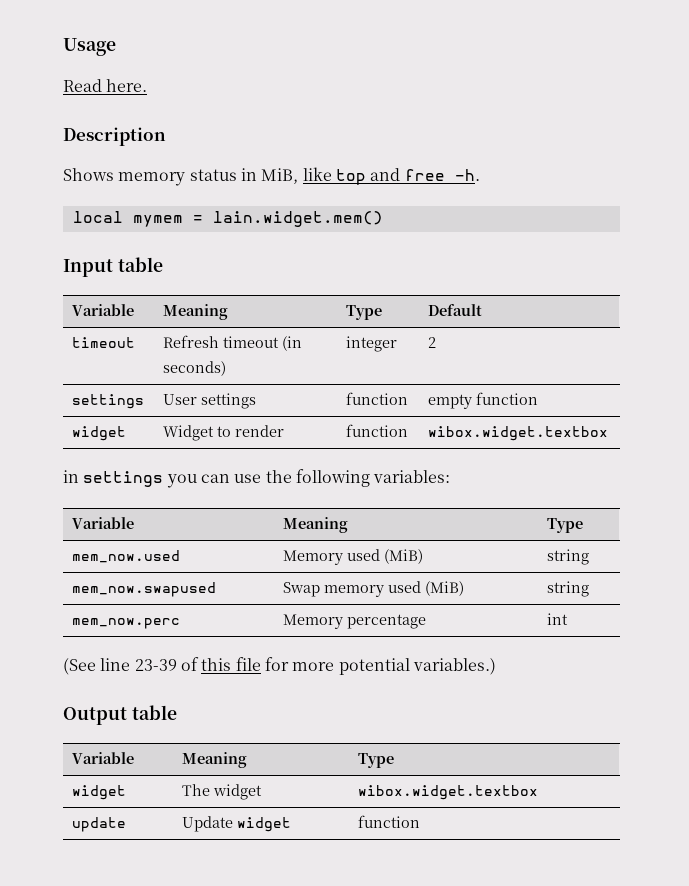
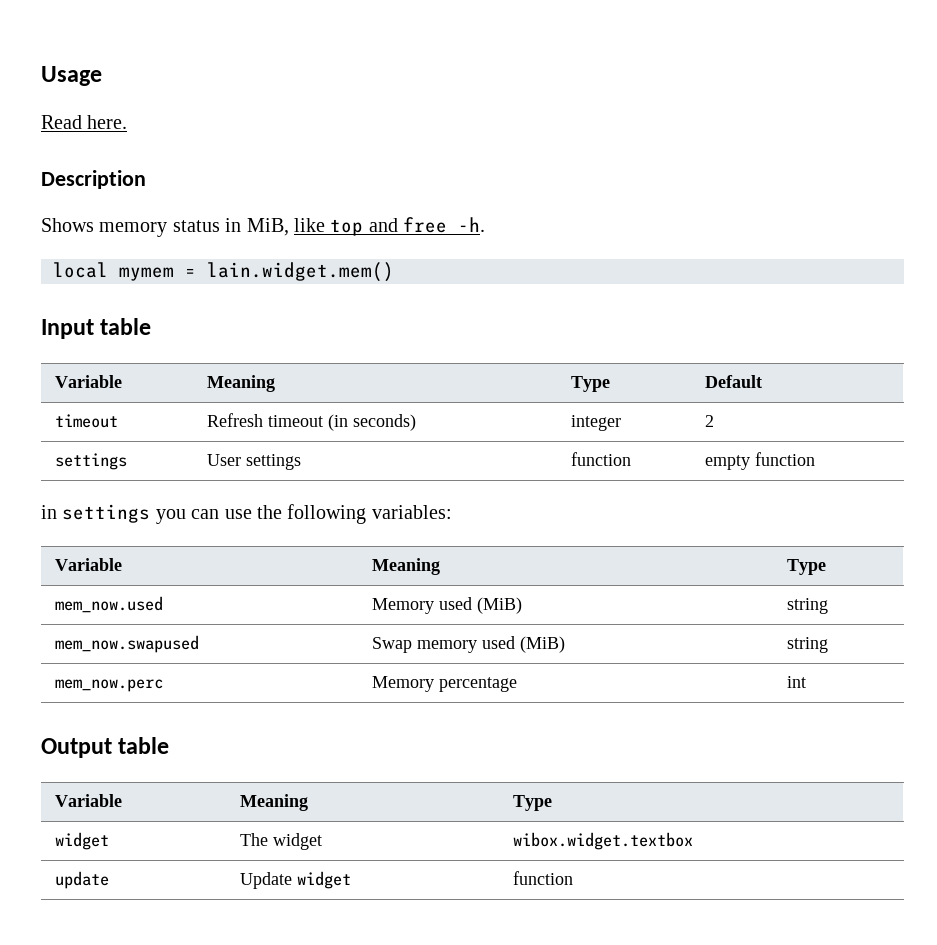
[72,426,127,441] [163,425,285,441] [346,424,409,437] [428,426,609,441] // widget | Widget to render | function | wibox.widget.textbox -> (816, 459) none
[63,657,496,675] // (See line 23-39 of this file for more potential variables.) -> (807, 682) none

